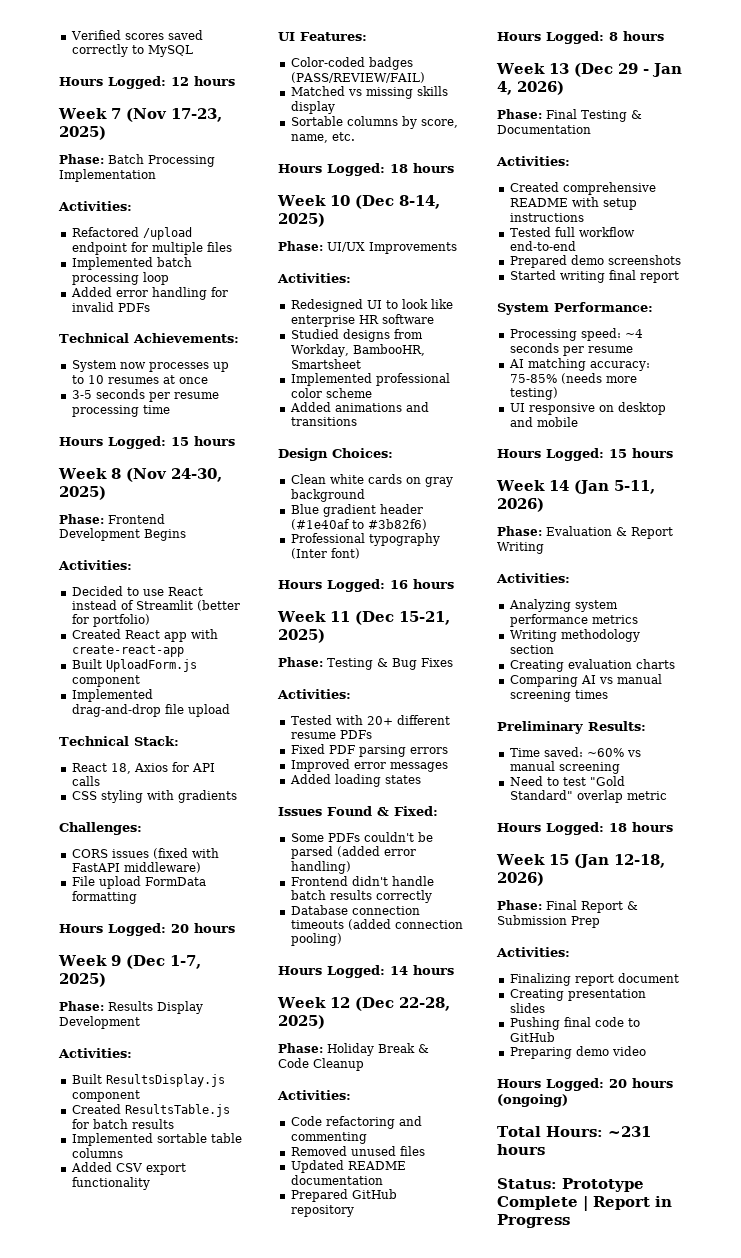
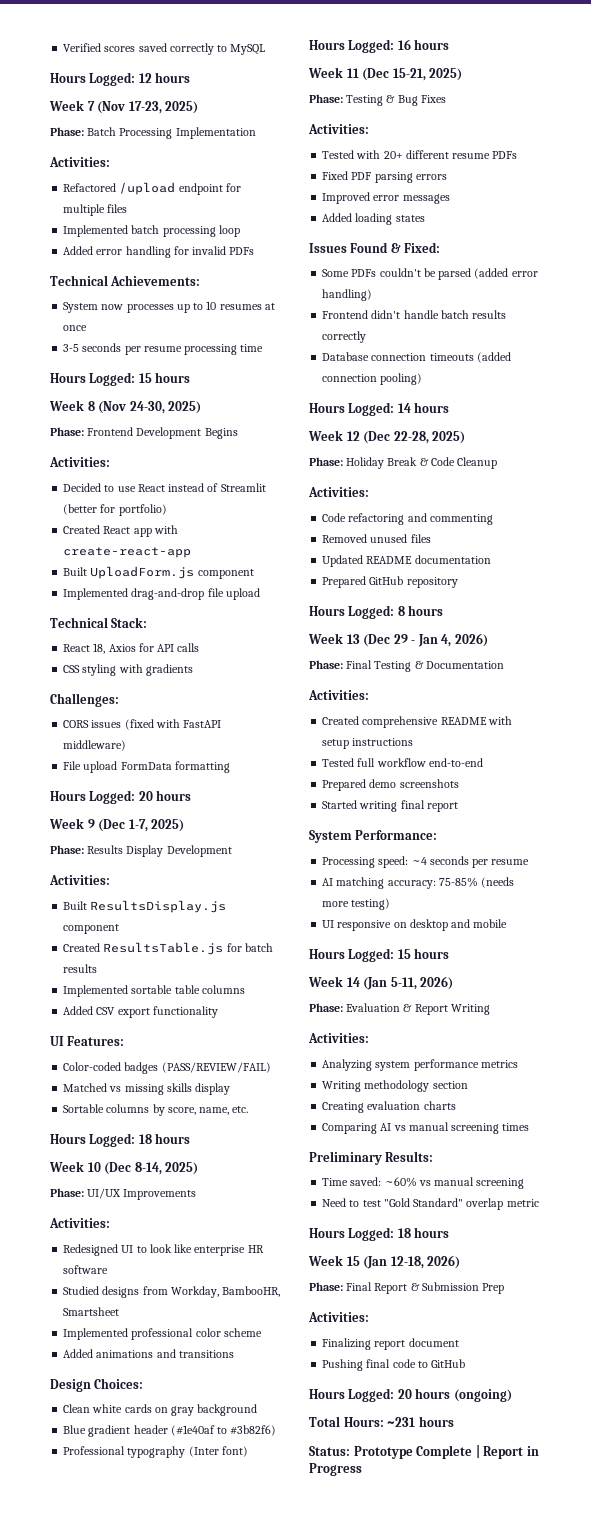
[509,989,646,1001] [509,1003,545,1013] // Creating presentation slides -> (459, 1342) none
[509,1046,646,1059] // Preparing demo video -> (466, 1363) none

